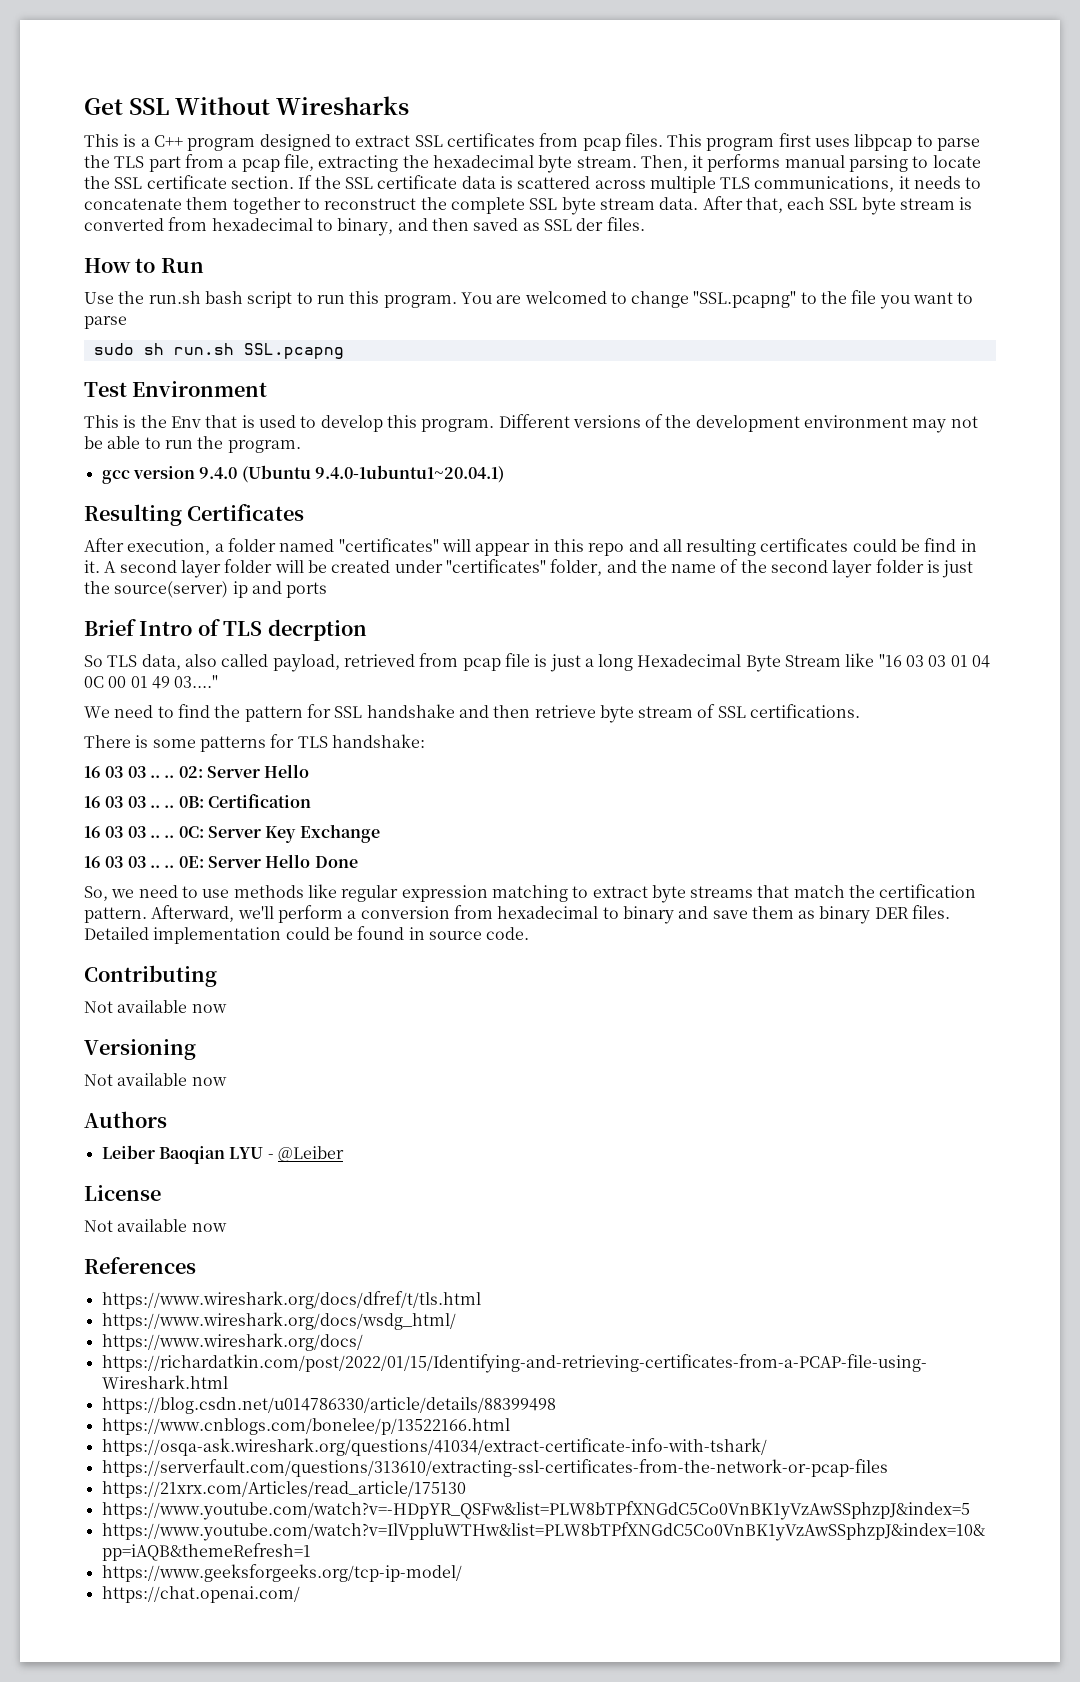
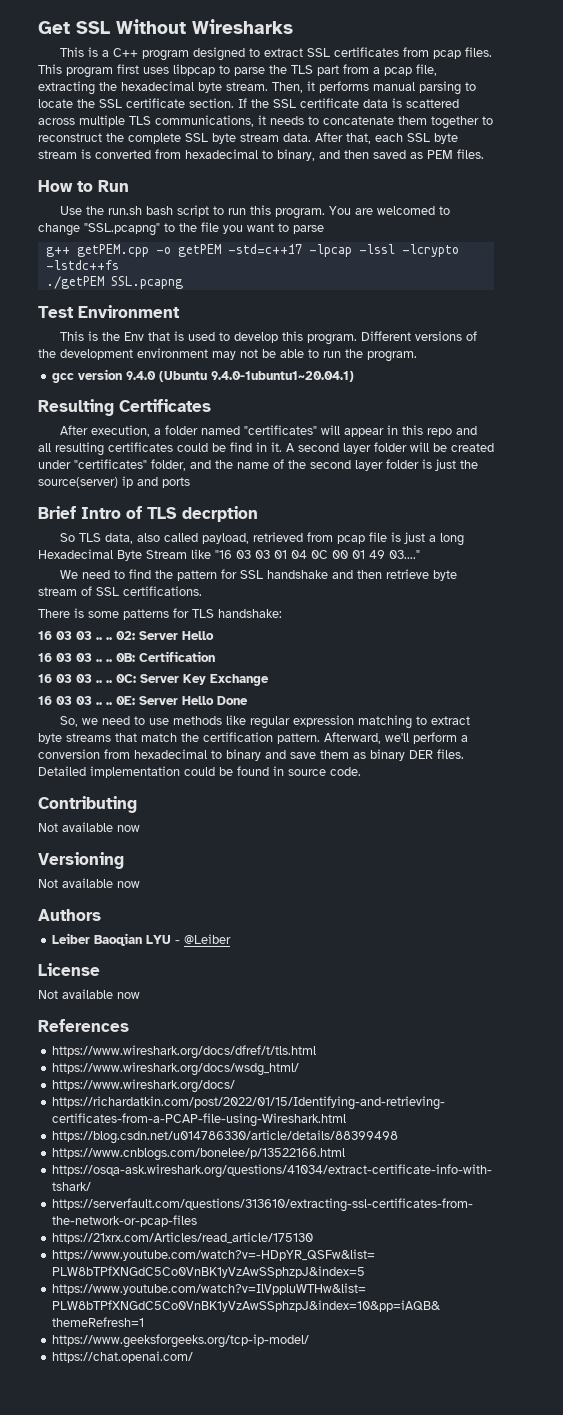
[543,218,604,231] SSL der -> [427,150,453,159] PEM
[93,343,234,355] sudo sh run.sh -> [45,244,459,257] [45,260,119,270] [45,276,104,289] g++ getPEM.cpp -o getPEM -std=c++17 -lpcap -lssl -lcrypto -lstdc++fs // ./getPEM

